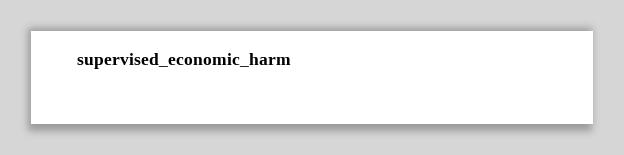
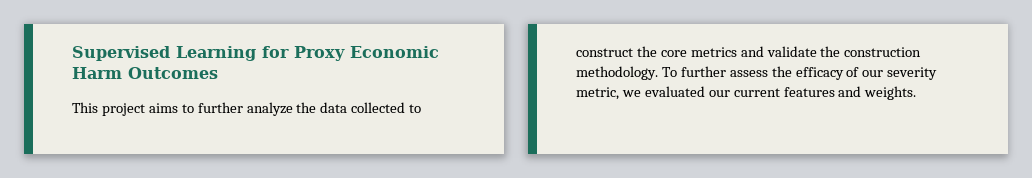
[77,53,291,69] supervised_economic_harm -> [72,46,439,61] [72,67,218,79] [72,102,422,116] [576,46,922,57] [576,66,938,80] [576,86,917,100] Supervised Learning for Proxy Economic Harm Outcomes // This project aims to further analyze the data collected to construct the core metrics and validate the construction methodology. To further assess the efficacy of our severity metric, we evaluated our current features and weights.

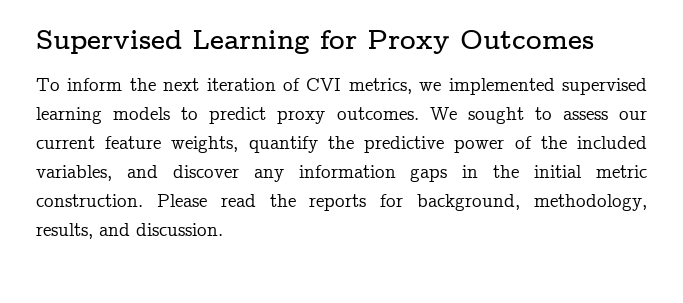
[350,46,439,58] [72,67,122,79] Economic Harm -> (450, 42) none
[72,102,422,116] [576,46,922,57] [576,66,938,80] [576,86,917,100] This project aims to further analyze the data collected to construct the core metrics and validate the construction methodology. To further assess the efficacy of our severity metric, we evaluated our current features and weights. -> [36,78,647,95] [36,107,648,124] [36,136,647,153] [36,165,648,182] [36,194,647,211] [36,223,223,239] To inform the next iteration of CVI metrics, we implemented supervised learning models to predict proxy outcomes. We sought to assess our current feature weights, quantify the predictive power of the included variables, and discover any information gaps in the initial metric construction. Please read the reports for background, methodology, results, and discussion.

